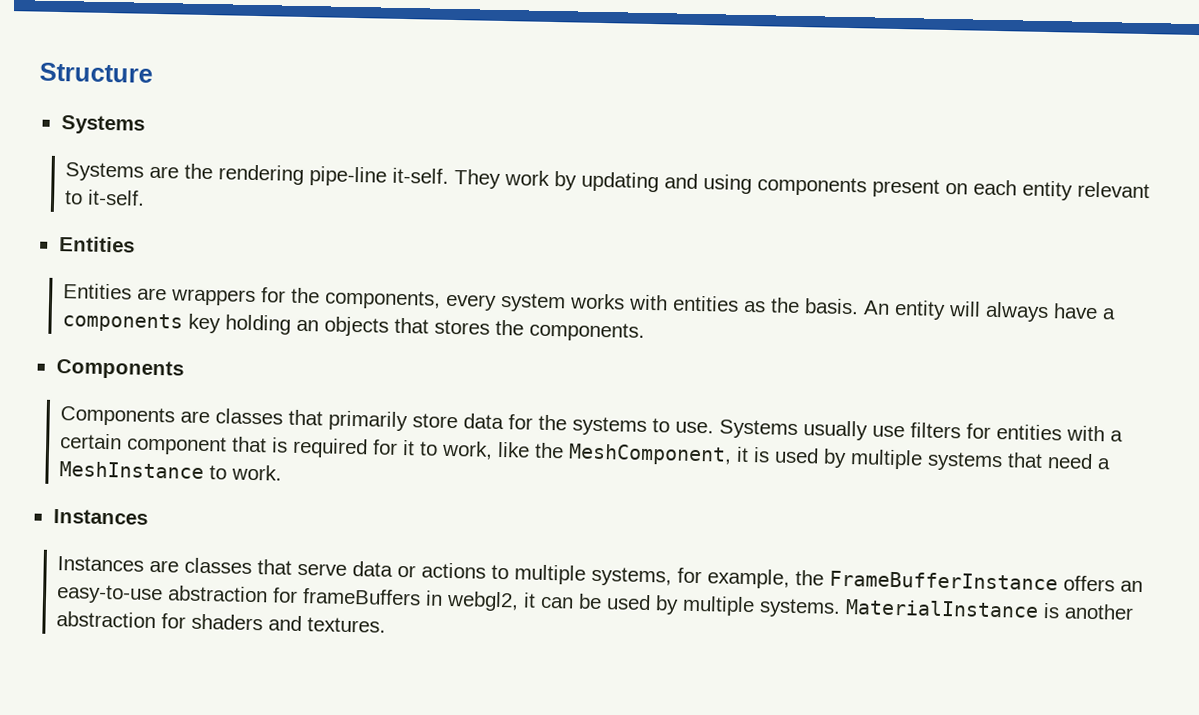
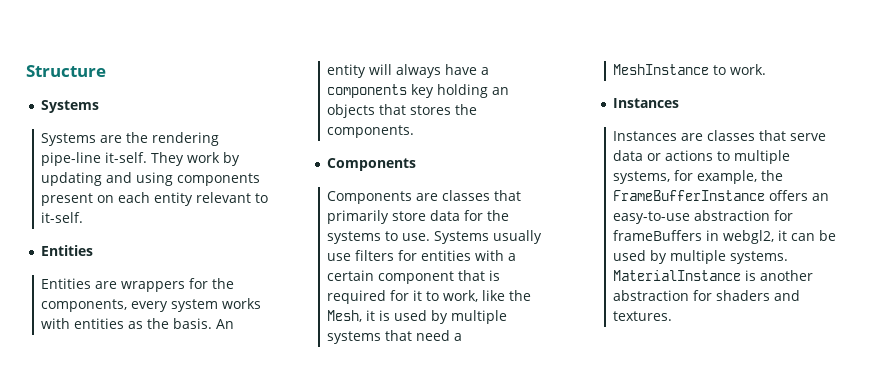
[568,443,733,466] MeshComponent, -> [327,310,363,322] Mesh,

